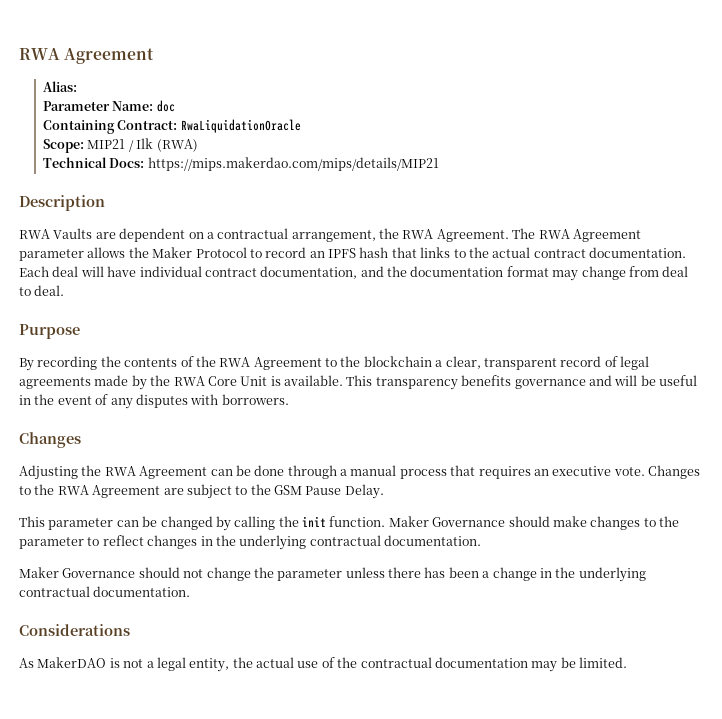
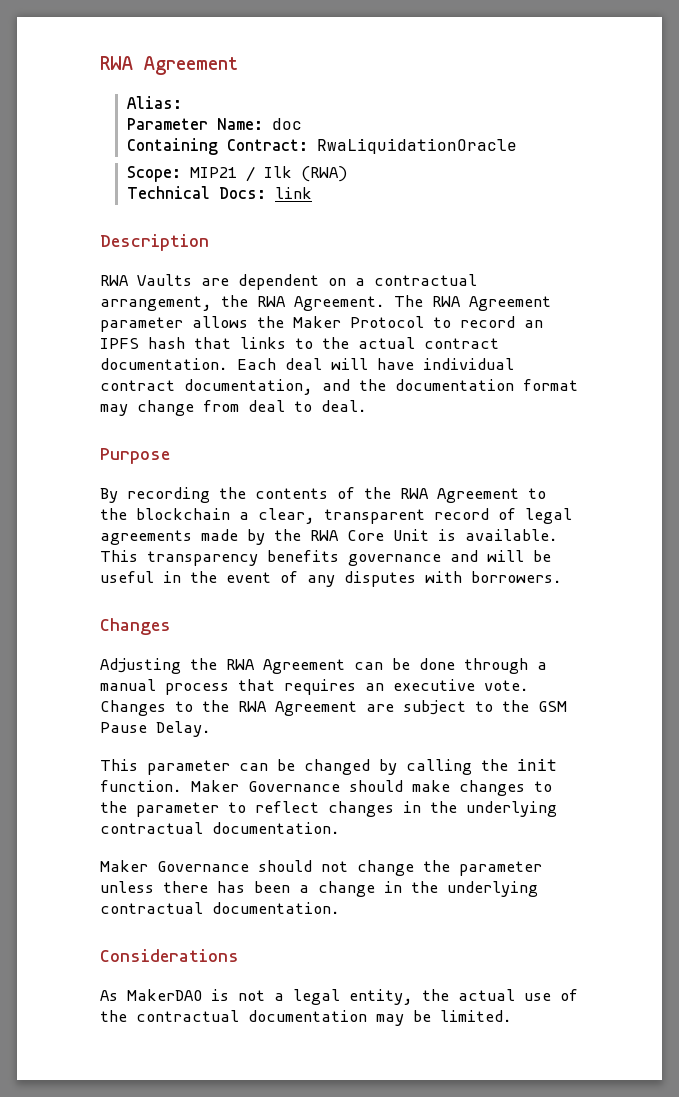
[147,157,439,171] https://mips.makerdao.com/mips/details/MIP21 -> [274,187,312,199] link

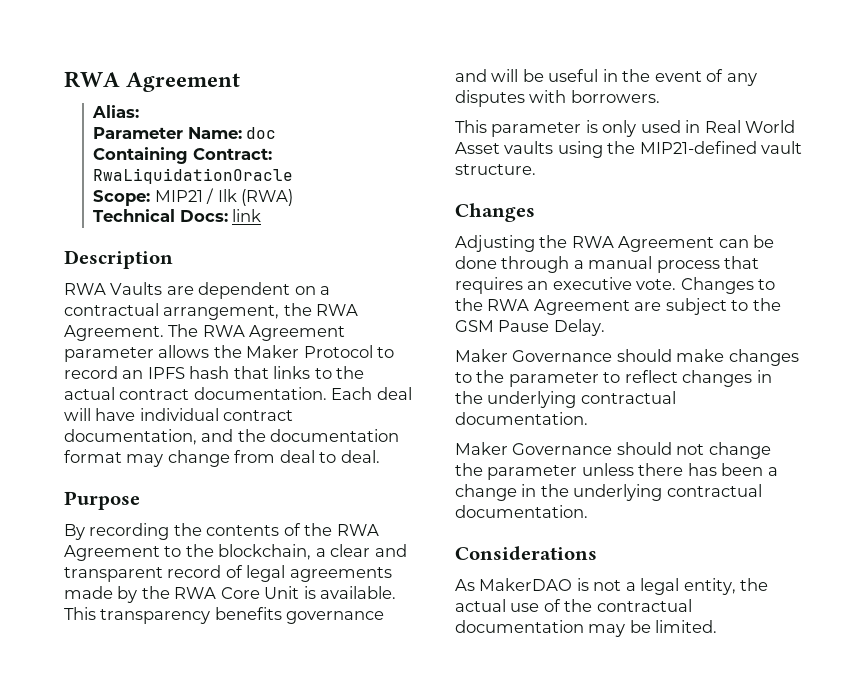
[136,508,315,524] blockchain a clear, -> [218,544,407,560] blockchain, a clear and
(562, 577) none -> [455,120,796,137] [455,141,803,158] [455,164,536,175] // This parameter is only used in Real World Asset vaults using the MIP21-defined vault structure.
[100,758,557,775] [100,780,182,792] This parameter can be changed by calling the init function. -> (605, 327) none

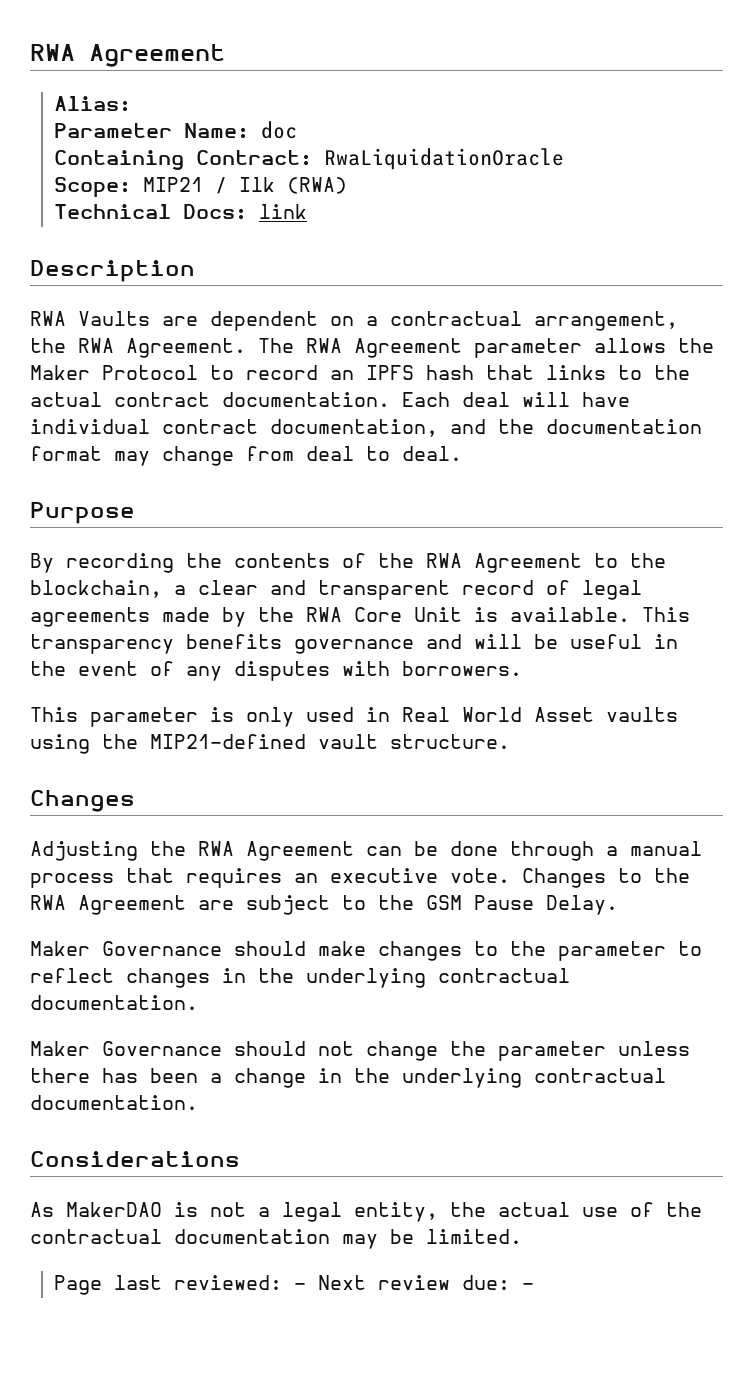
(718, 626) none -> [54,1275,535,1295] // Page last reviewed: - Next review due: -

